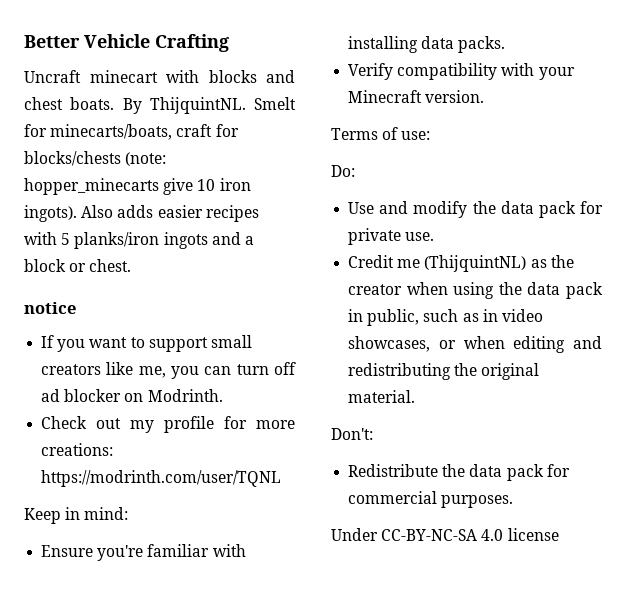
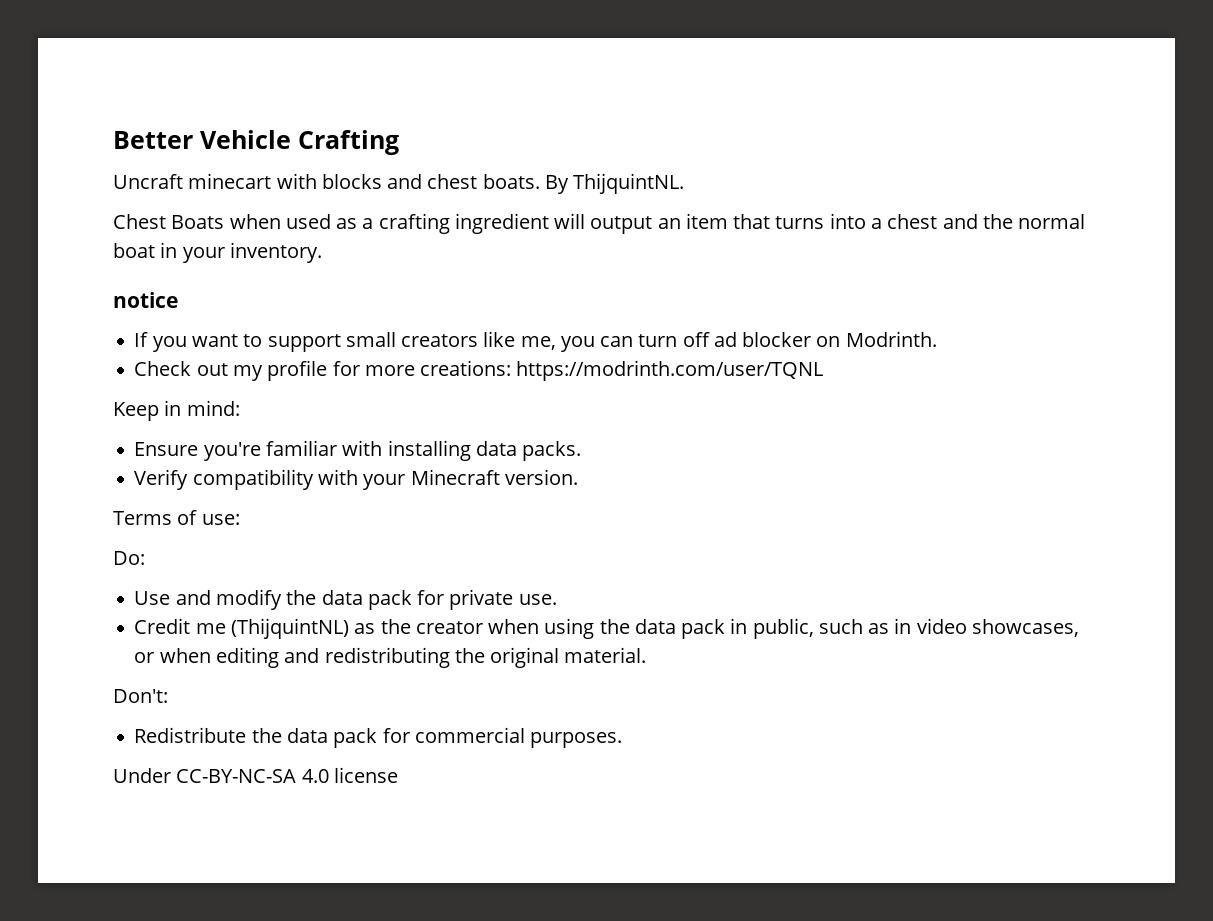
[254,97,296,110] [24,124,239,140] [24,151,167,166] [24,178,251,195] [24,205,259,222] [24,232,254,249] [24,259,132,272] Smelt for minecarts/boats, craft for blocks/chests (note: hopper_minecarts give 10 iron ingots). Also adds easier recipes with 5 planks/iron ingots and a block or chest. -> [113,213,1086,234] [113,242,322,263] // Chest Boats when used as a crafting ingredient will output an item that turns into a chest and the normal boat in your inventory.

